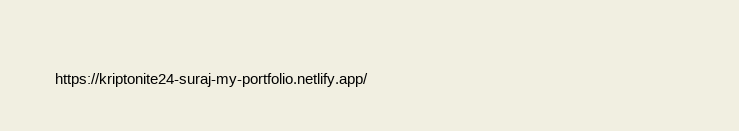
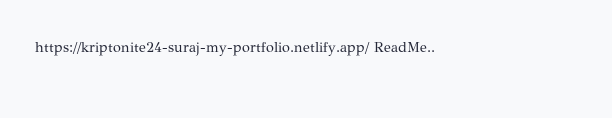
(368, 80) none -> [373,42,435,52] ReadMe..

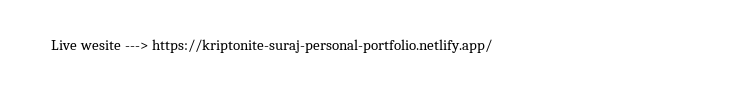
[35,42,435,56] https://kriptonite24-suraj-my-portfolio.netlify.app/ ReadMe.. -> [51,39,492,53] Live wesite ---> https://kriptonite-suraj-personal-portfolio.netlify.app/

